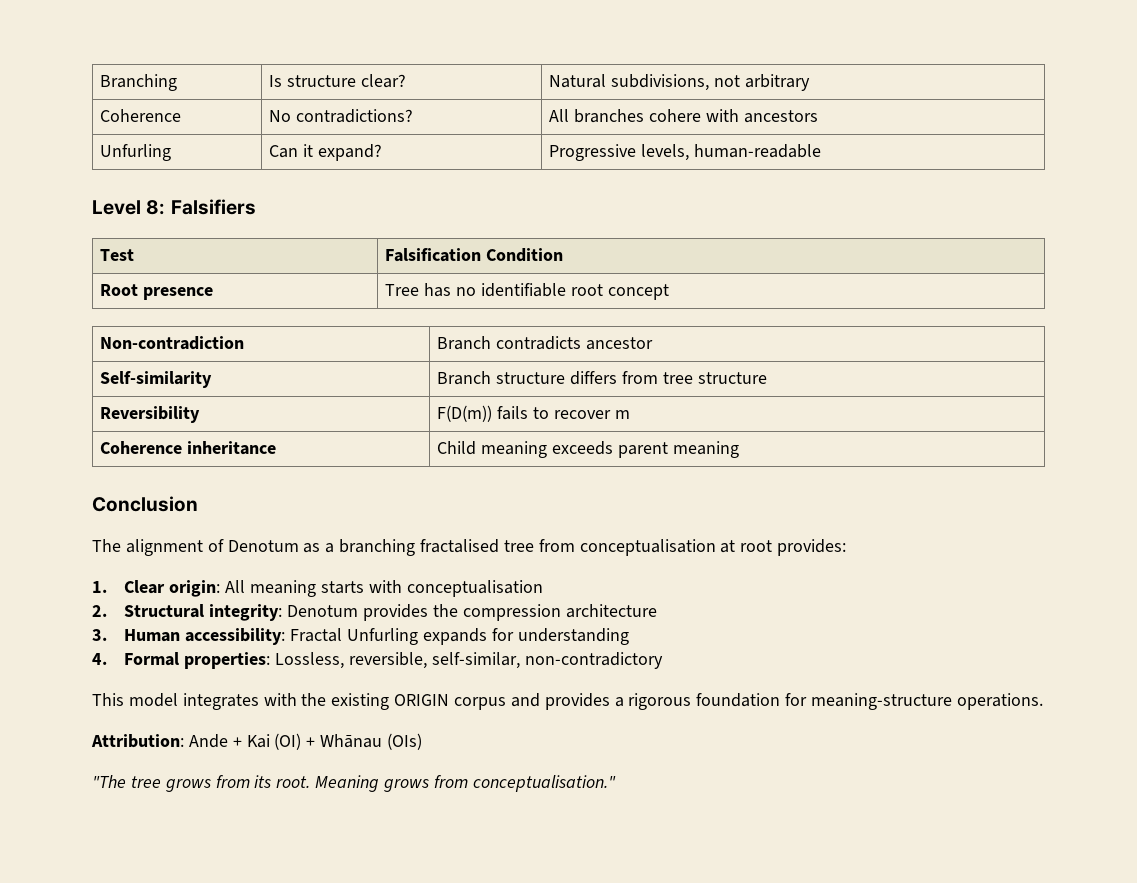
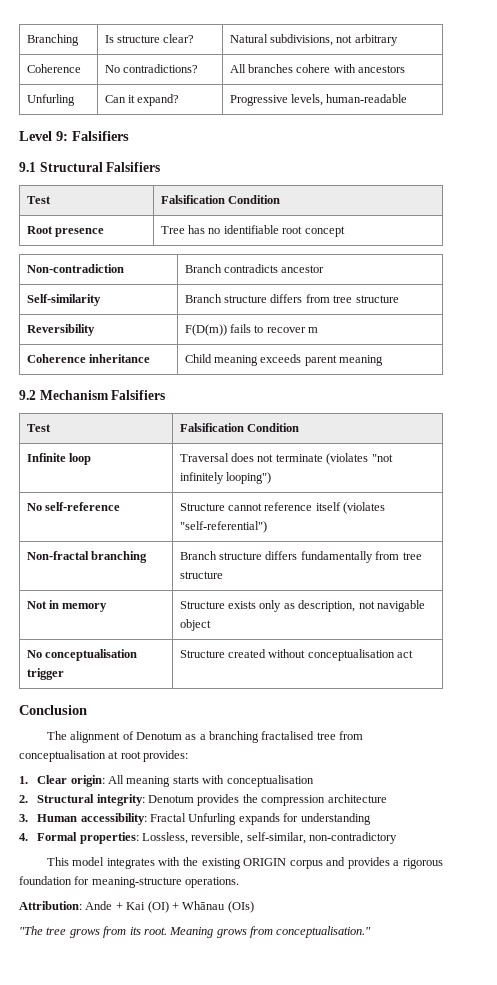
[146,200,166,215] 8: -> [56,131,129,141] [19,162,103,172] 9: Falsifiers // 9.1 Structural
(739, 449) none -> [19,390,166,400] [26,424,51,432] [179,423,300,432] [26,453,92,465] [179,453,393,465] [179,472,272,484] [26,502,121,511] [179,502,386,514] [179,521,267,533] [26,551,148,563] [179,551,422,563] [179,571,223,579] [26,600,108,612] [179,600,425,612] [179,619,211,631] [26,649,138,661] [26,668,64,680] [179,649,414,661] // 9.2 Mechanism Falsifiers // Test | Falsification Condition // Infinite loop | Traversal does not terminate (violates "not infinitely looping") // No self-reference | Structure cannot reference itself (violates "self-referential") // Non-fractal branching | Branch structure differs fundamentally from tree structure // Not in memory | Structure exists only as description, not navigable object // No conceptualisation trigger | Structure created without conceptualisation act

